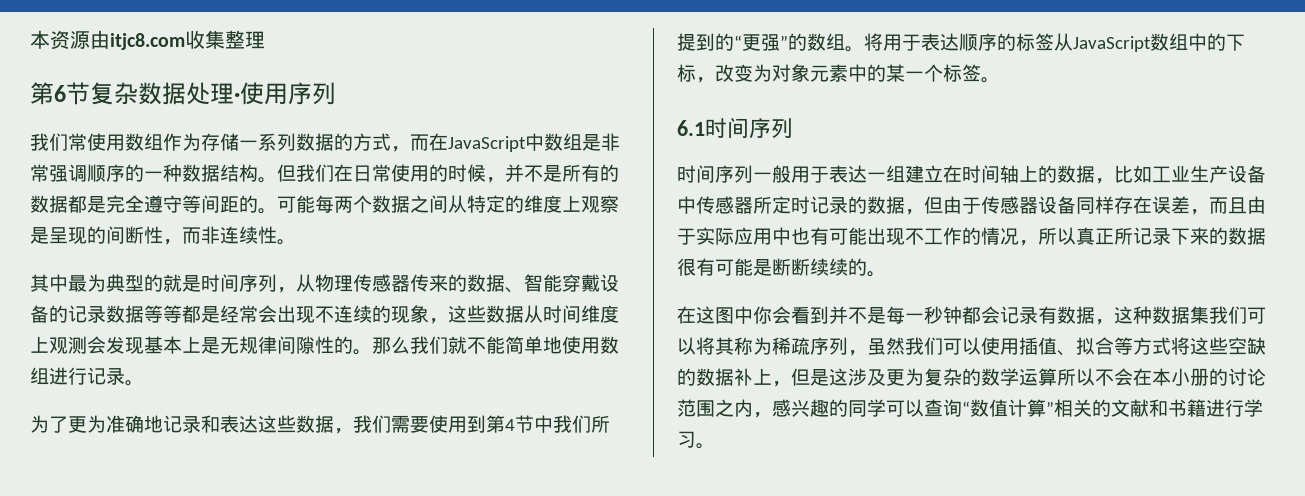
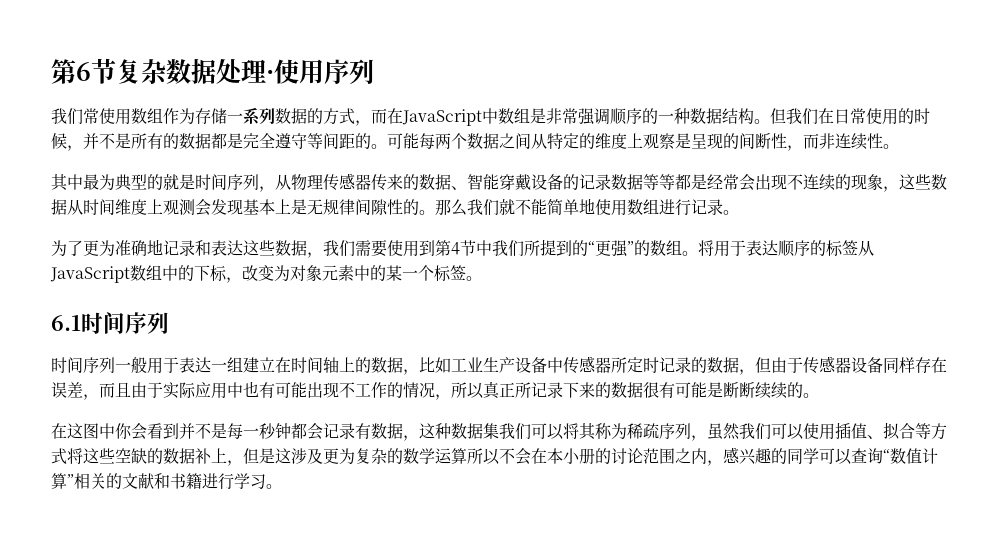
[30,30,265,50] 本资源由itjc8.com收集整理 // -> (51, 71) none

